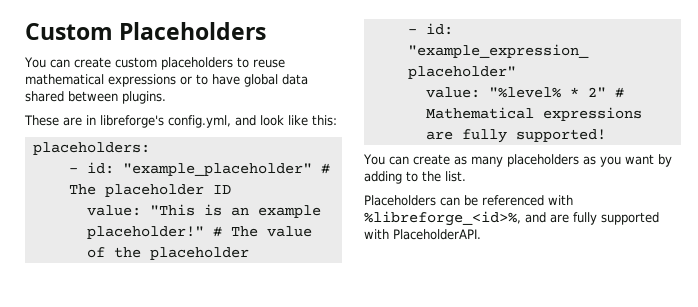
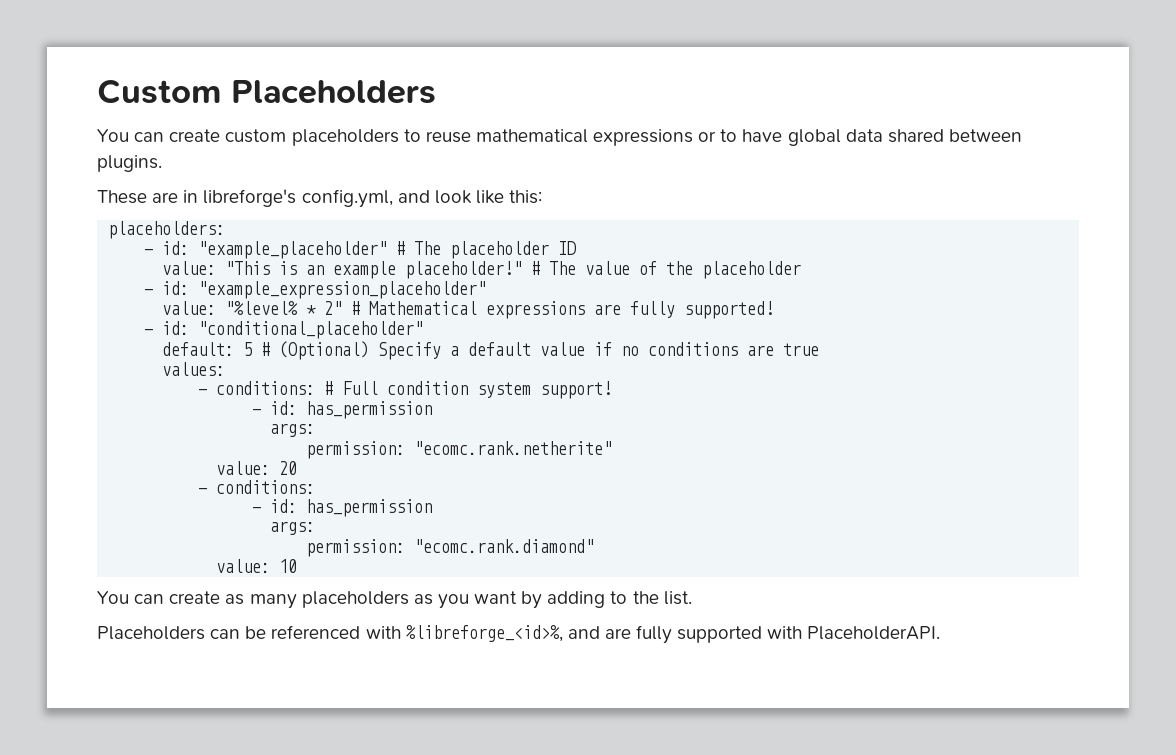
(606, 135) none -> [144,321,424,339] [162,341,820,360] [162,362,226,376] [198,381,613,399] [252,401,433,419] [270,423,316,437] [306,441,613,459] [216,461,298,475] [198,480,316,494] [252,499,433,517] [270,521,316,535] [306,539,595,557] [216,559,298,573] // - id: "conditional_placeholder" // default: 5 # (Optional) Specify a default value if no conditions are true // values: // - conditions: # Full condition system support! // - id: has_permission // args: // permission: "ecomc.rank.netherite" // value: 20 // - conditions: // - id: has_permission // args: // permission: "ecomc.rank.diamond" // value: 10

